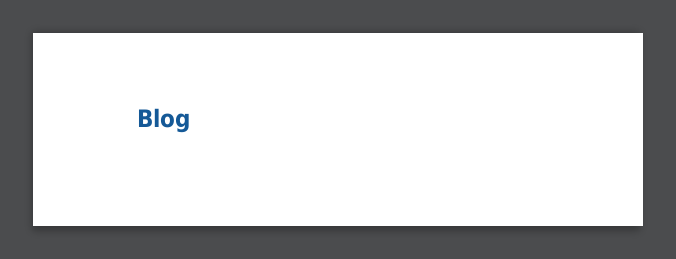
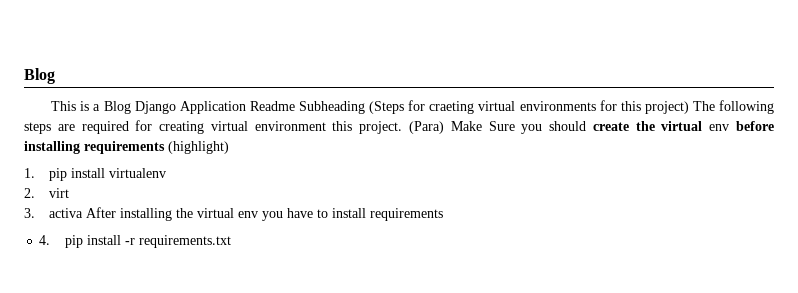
[137,108,190,133] Blog -> [24,68,55,84] [51,100,775,114] [24,120,775,134] [24,141,229,154] [24,168,167,181] [24,188,70,198] [24,207,444,221] [39,235,231,248] Blog // This is a Blog Django Application Readme Subheading (Steps for craeting virtual environments for this project) The following steps are required for creating virtual environment this project. (Para) Make Sure you should create the virtual env before installing requirements (highlight) // 1. pip install virtualenv // 2. virt // 3. activa After installing the virtual env you have to install requirements // 4. pip install -r requirements.txt

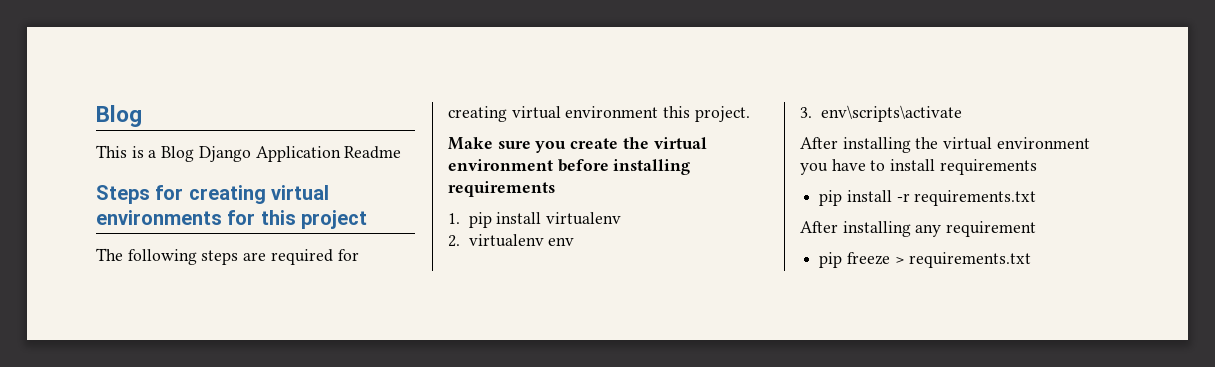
[298,100,475,114] Subheading (Steps for craeting -> [96,185,266,204] // Steps for creating
[644,101,689,114] project) -> [301,210,368,229] project //
[408,121,587,134] (Para) Make Sure you should -> [448,137,567,153] // Make sure you
[709,124,730,131] env -> [448,159,553,171] environment
[168,141,229,154] (highlight) -> (555, 189) none
[49,188,70,198] virt -> [468,234,575,247] virtualenv env
[49,208,84,218] activa -> [820,105,962,122] env\scripts\activate //
[238,211,259,218] env -> [996,137,1090,149] environment
[39,235,51,245] 4. -> (1037, 167) none
(231, 241) none -> [800,221,1037,237] [819,252,1032,268] // After installing any requirement // pip freeze > requirements.txt

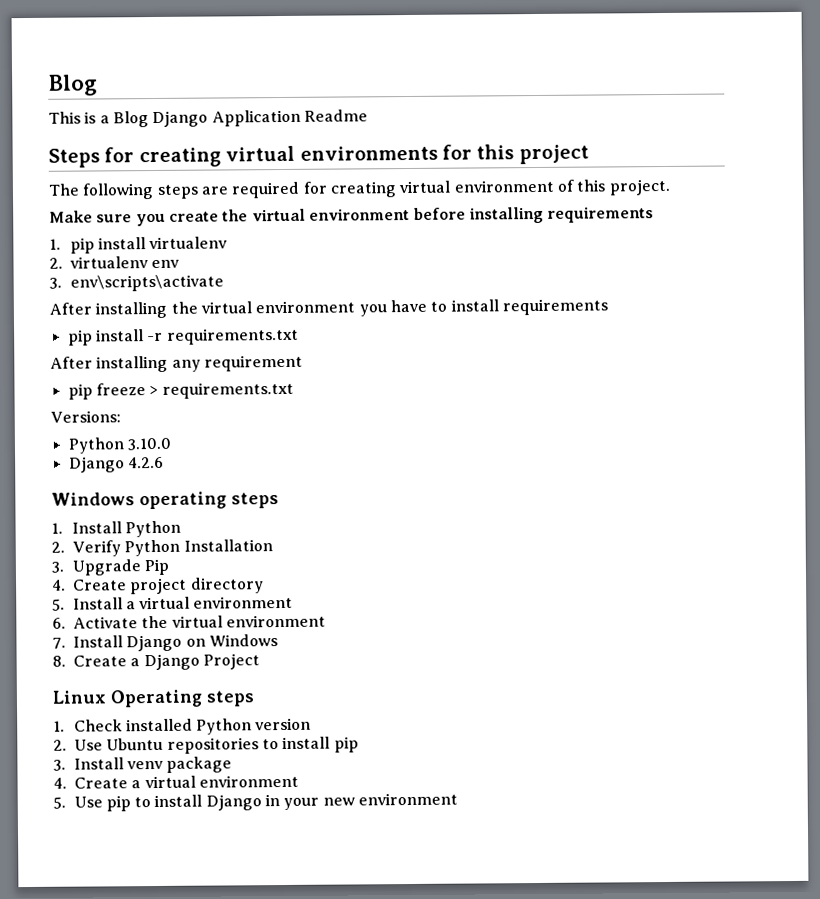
(659, 112) none -> [556,179,574,192] of
(1032, 260) none -> [50,410,121,423] [67,437,171,454] [68,456,164,473] [51,491,279,510] [51,520,181,538] [51,539,273,557] [51,558,169,576] [52,577,264,595] [52,595,294,611] [52,614,326,629] [52,634,278,652] [52,653,260,671] [52,689,255,708] [53,717,312,735] [53,736,359,754] [53,756,233,773] [53,774,299,789] [53,792,459,812] // Versions: // Python 3.10.0 // Django 4.2.6 // Windows operating steps // 1. Install Python // 2. Verify Python Installation // 3. Upgrade Pip // 4. Create project directory // 5. Install a virtual environment // 6. Activate the virtual environment // 7. Install Django on Windows // 8. Create a Django Project // Linux Operating steps // 1. Check installed Python version // 2. Use Ubuntu repositories to install pip // 3. Install venv package // 4. Create a virtual environment // 5. Use pip to install Django in your new environment

